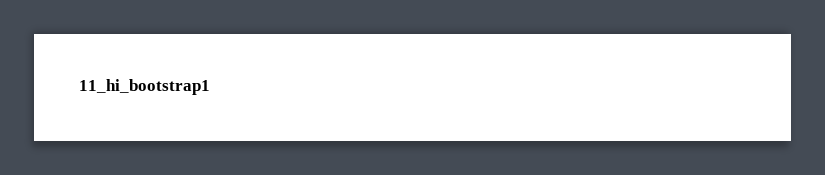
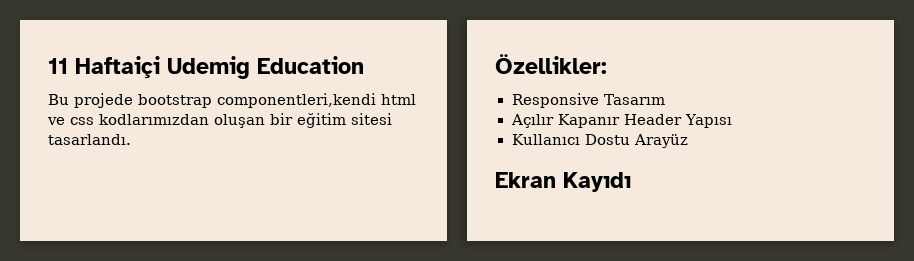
[79,79,210,95] 11_hi_bootstrap1 -> [48,56,364,79] [48,93,416,108] [47,113,392,128] [48,134,131,145] [495,54,607,74] [511,93,666,108] [510,114,733,128] [511,134,688,148] [495,172,631,192] 11 Haftaiçi Udemig Education // Bu projede bootstrap componentleri,kendi html ve css kodlarımızdan oluşan bir eğitim sitesi tasarlandı. // Özellikler: // Responsive Tasarım // Açılır Kapanır Header Yapısı // Kullanıcı Dostu Arayüz // Ekran Kayıdı

